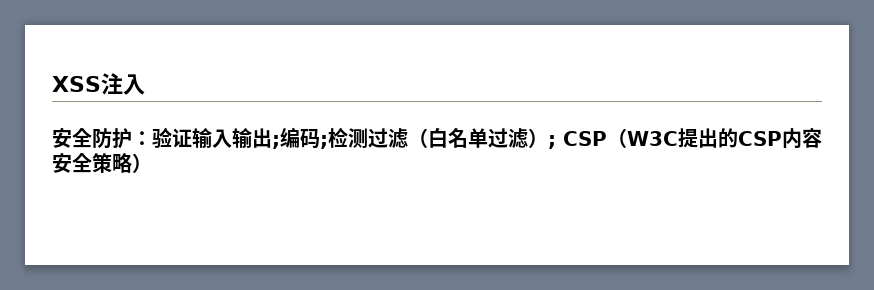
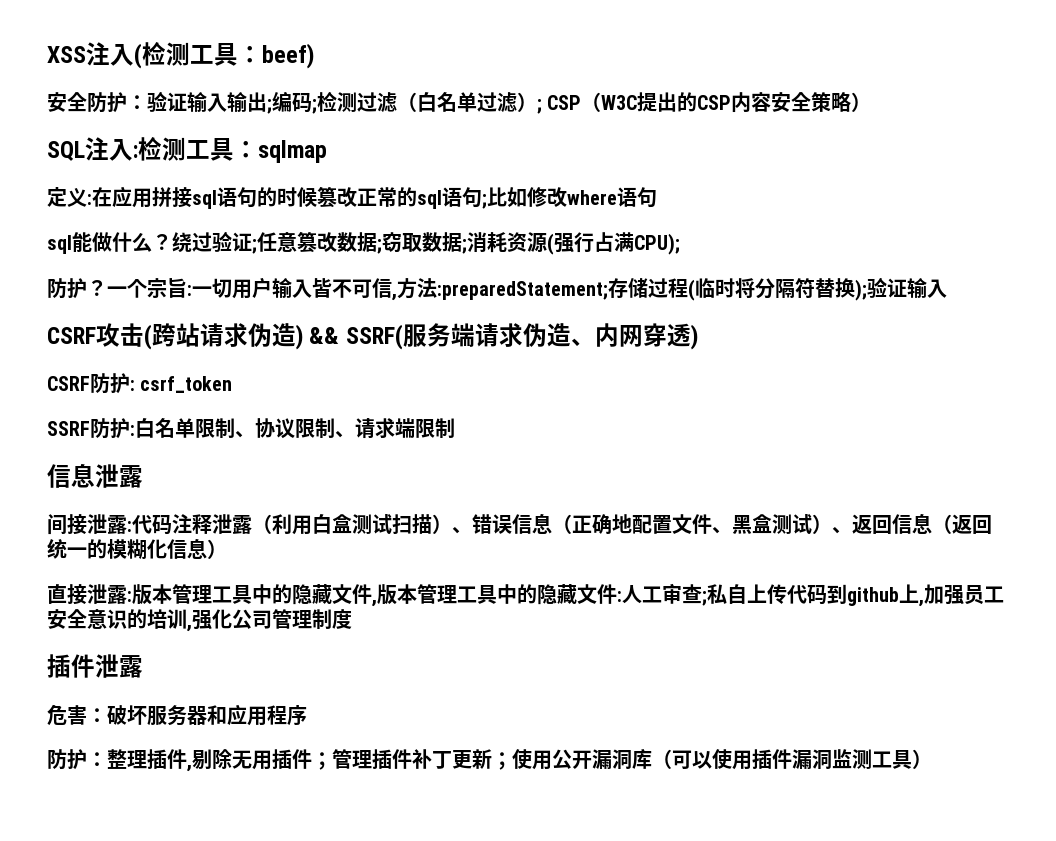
(145, 84) none -> [134,41,314,69] (检测工具：beef)
(152, 163) none -> [47,136,327,163] [47,186,657,209] [47,231,680,255] [47,277,947,301] [47,323,698,350] [47,373,233,394] [47,418,455,439] [47,463,143,488] [47,513,992,535] [47,538,227,560] [47,583,1004,607] [47,609,352,632] [47,654,143,678] [47,704,307,726] [47,749,932,772] // SQL注入:检测工具：sqlmap // 定义:在应用拼接sql语句的时候篡改正常的sql语句;比如修改where语句 // sql能做什么？绕过验证;任意篡改数据;窃取数据;消耗资源(强行占满CPU); // 防护？一个宗旨:一切用户输入皆不可信,方法:preparedStatement;存储过程(临时将分隔符替换);验证输入 // CSRF攻击(跨站请求伪造) && SSRF(服务端请求伪造、内网穿透) // CSRF防护: csrf_token // SSRF防护:白名单限制、协议限制、请求端限制 // 信息泄露 // 间接泄露:代码注释泄露（利用白盒测试扫描）、错误信息（正确地配置文件、黑盒测试）、返回信息（返回统一的模糊化信息） // 直接泄露:版本管理工具中的隐藏文件,版本管理工具中的隐藏文件:人工审查;私自上传代码到github上,加强员工安全意识的培训,强化公司管理制度 // 插件泄露 // 危害：破坏服务器和应用程序 // 防护：整理插件,剔除无用插件；管理插件补丁更新；使用公开漏洞库（可以使用插件漏洞监测工具）

